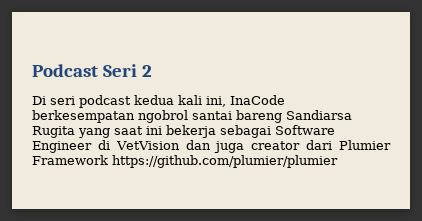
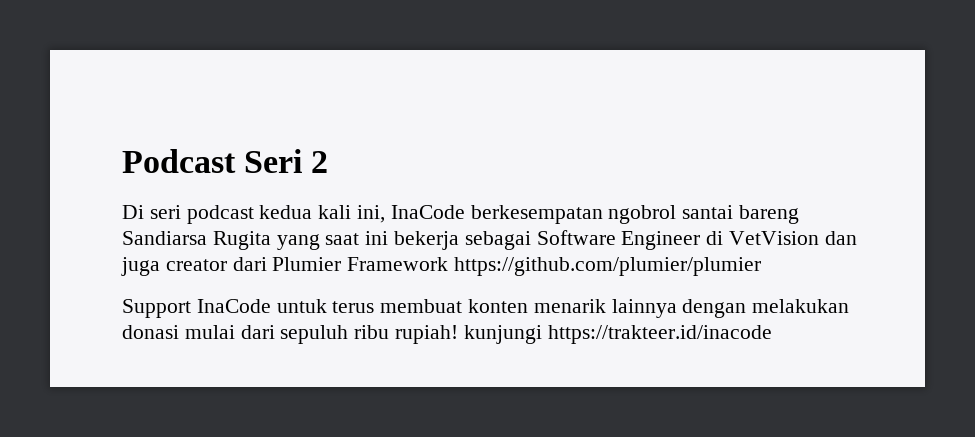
(338, 161) none -> [122,299,850,318] [122,325,772,344] // Support InaCode untuk terus membuat konten menarik lainnya dengan melakukan donasi mulai dari sepuluh ribu rupiah! kunjungi https://trakteer.id/inacode

